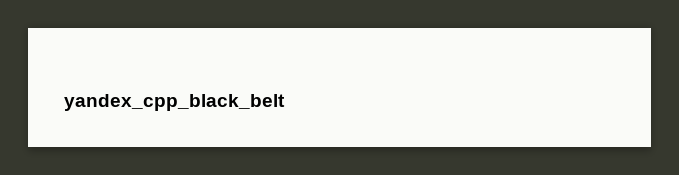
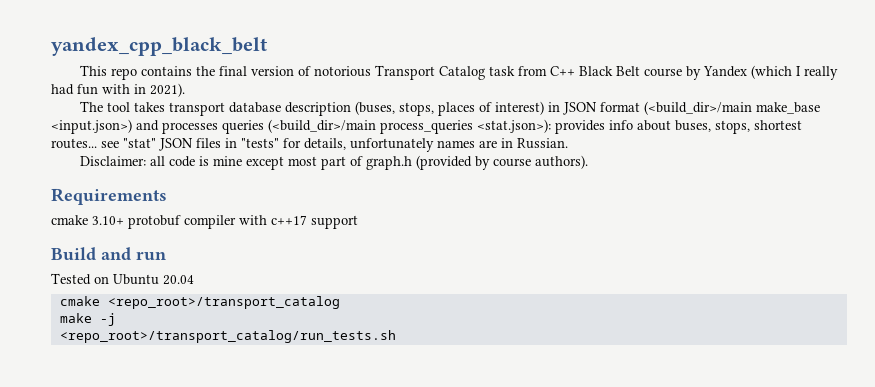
(285, 102) none -> [79,65,838,80] [51,83,185,97] [79,101,820,116] [51,119,802,134] [51,138,568,152] [79,155,588,170] [51,188,167,205] [51,215,358,229] [51,247,166,260] [51,273,194,285] [59,296,340,309] [59,313,116,326] [59,330,396,343] // This repo contains the final version of notorious Transport Catalog task from C++ Black Belt course by Yandex (which I really had fun with in 2021). // The tool takes transport database description (buses, stops, places of interest) in JSON format (<build_dir>/main make_base <input.json>) and processes queries (<build_dir>/main process_queries <stat.json>): provides info about buses, stops, shortest routes... see "stat" JSON files in "tests" for details, unfortunately names are in Russian. // Disclaimer: all code is mine except most part of graph.h (provided by course authors). // Requirements // cmake 3.10+ protobuf compiler with c++17 support // Build and run // Tested on Ubuntu 20.04 // cmake <repo_root>/transport_catalog // make -j // <repo_root>/transport_catalog/run_tests.sh

